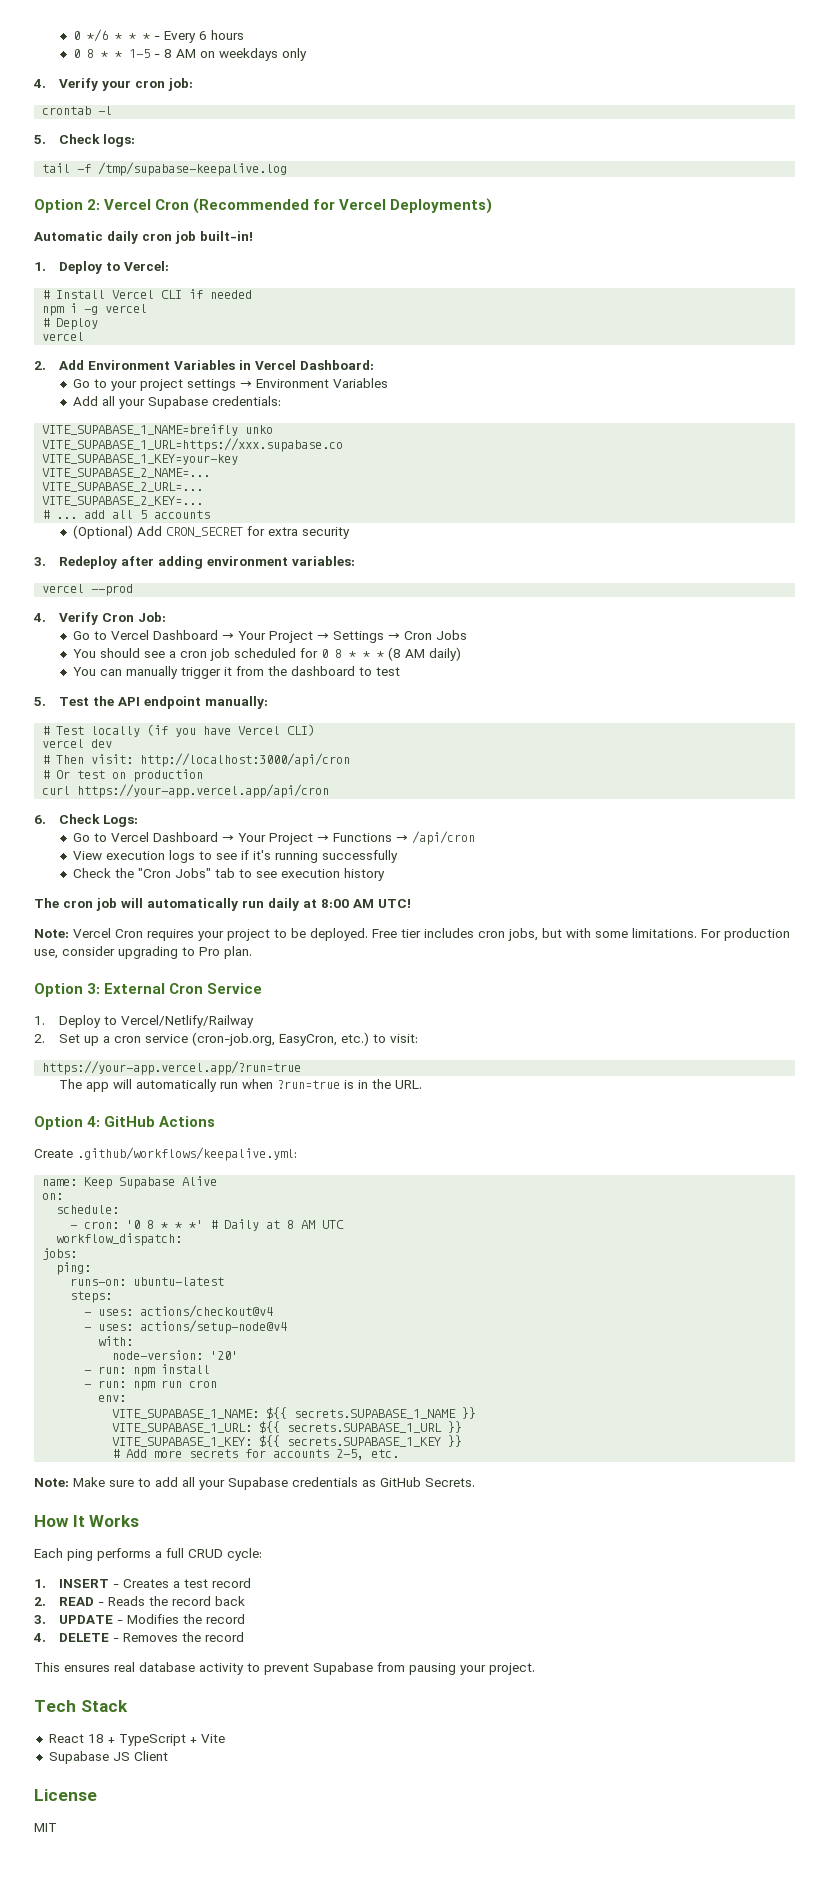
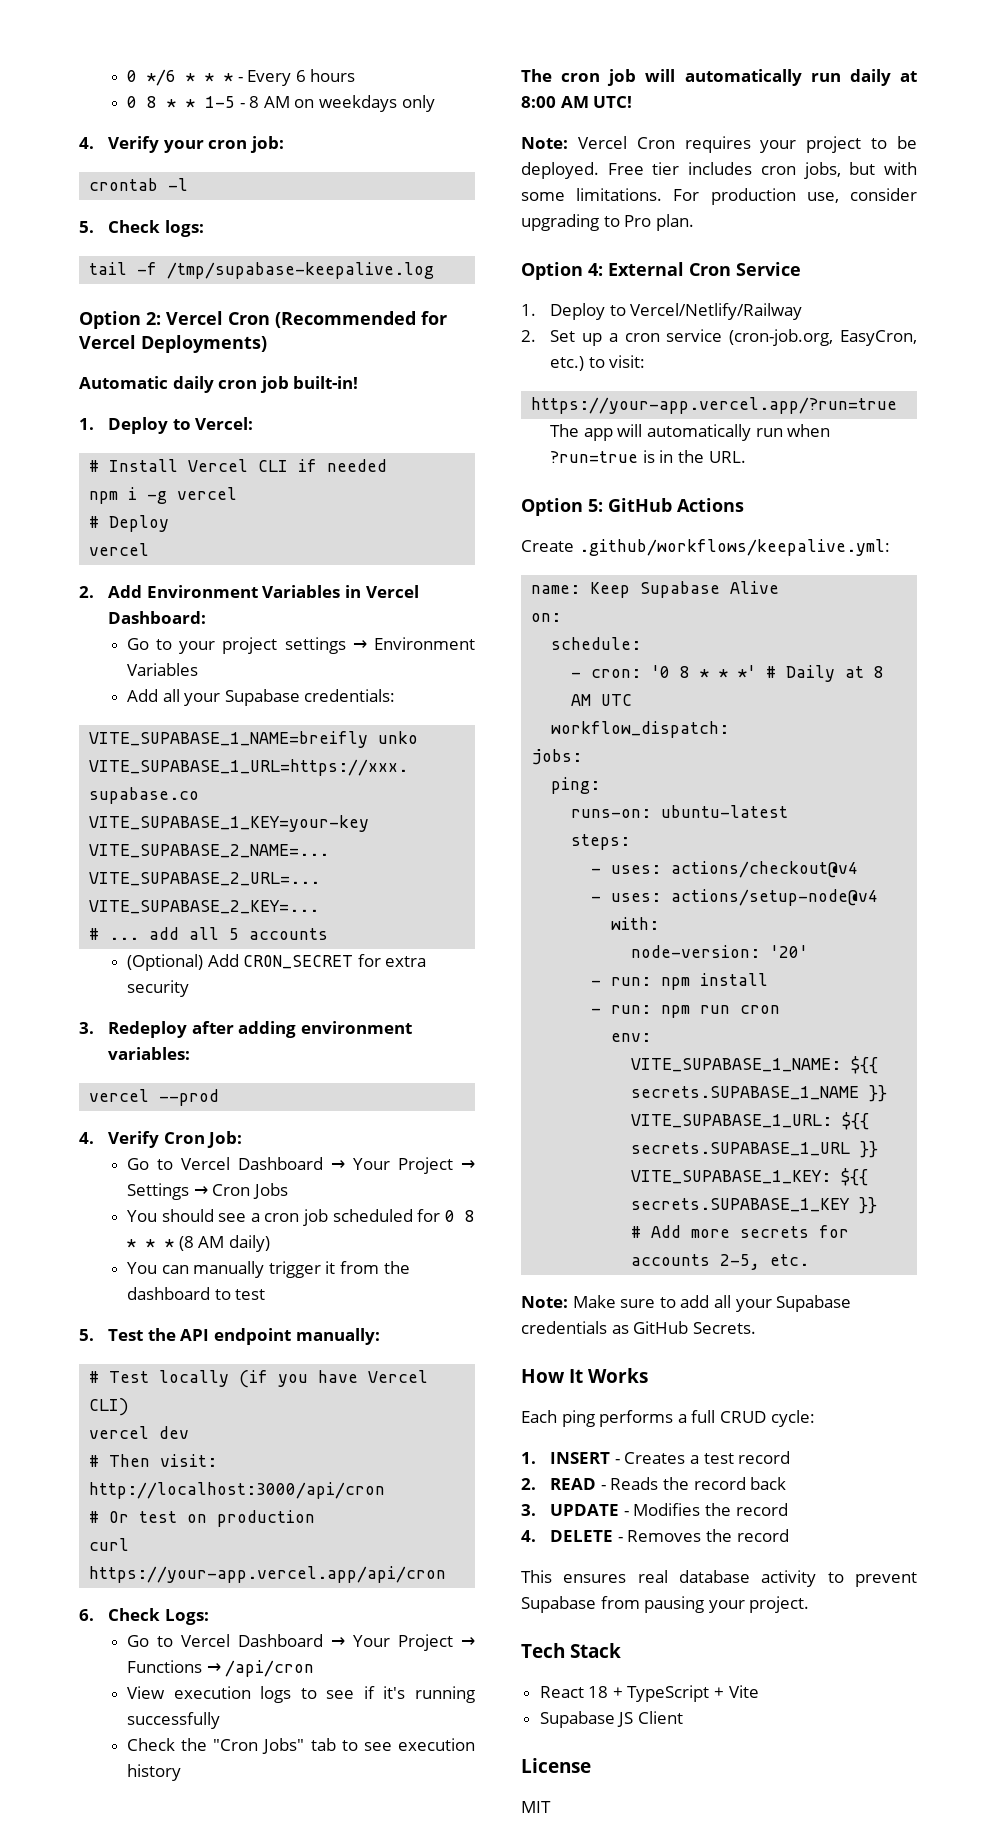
[87,983,101,994] 3: -> [588,263,603,276] 4:
[87,1116,101,1127] 4: -> [588,499,603,512] 5:

